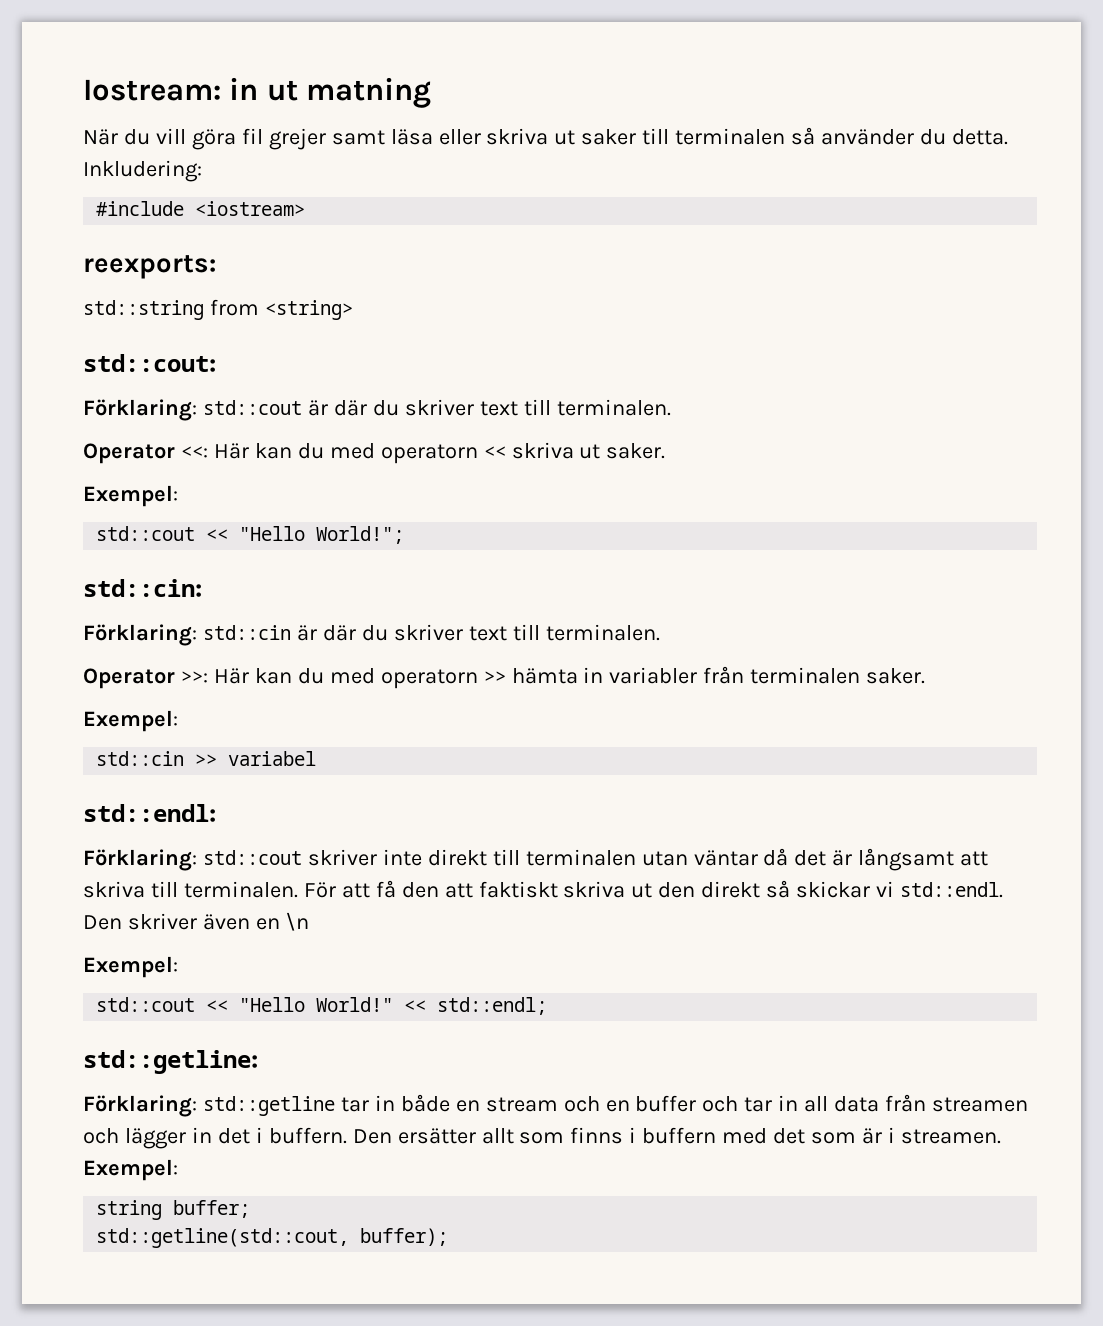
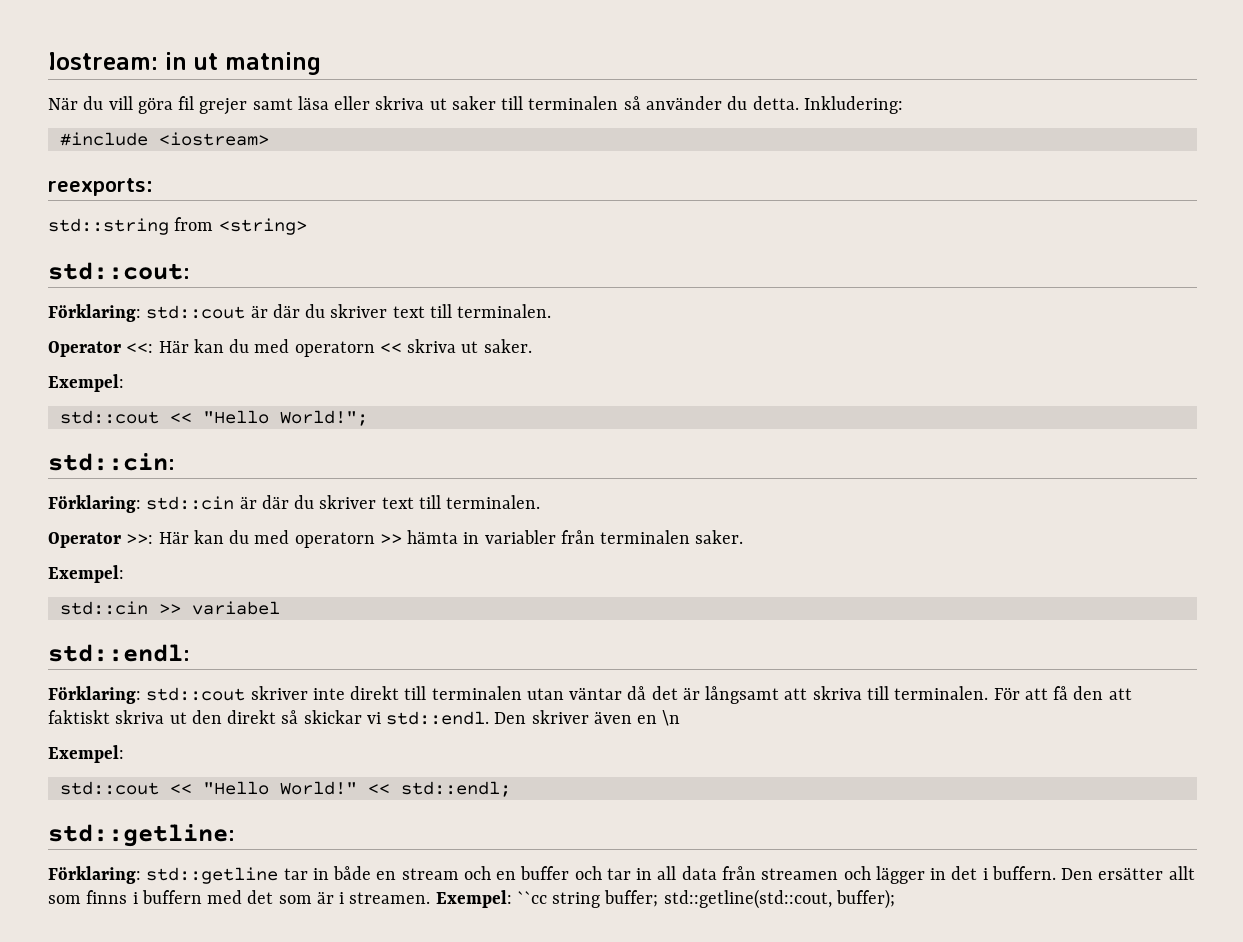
(178, 1170) // -> [516,891,547,904] ``cc
(251, 1209) // -> (659, 898) none

